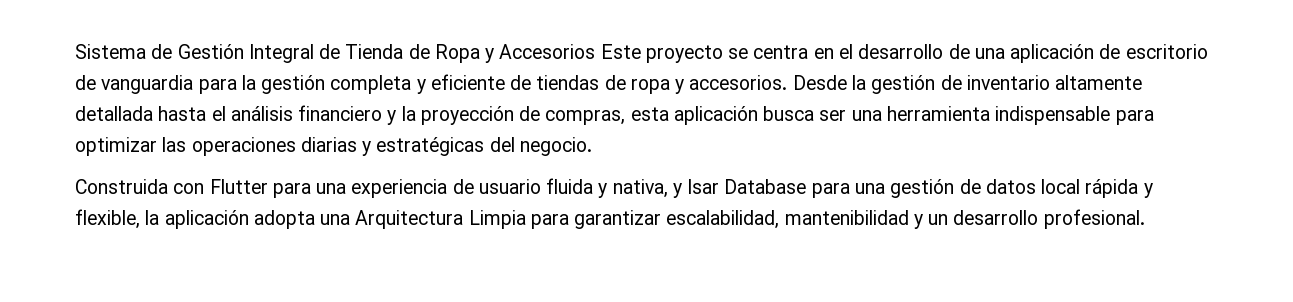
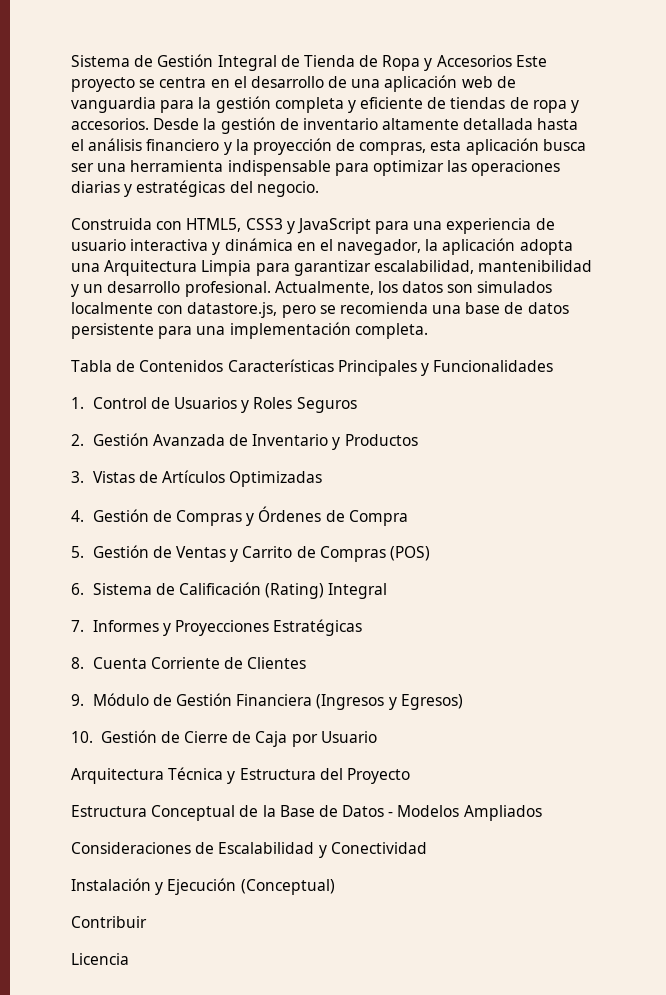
[1099,44,1208,59] de escritorio -> [461,76,493,88] web
[209,179,268,194] Flutter -> [186,218,371,234] HTML5, CSS3 y JavaScript
[546,178,1153,198] [75,209,140,229] fluida y nativa, y Isar Database para una gestión de datos local rápida y flexible, -> [130,238,422,255] interactiva y dinámica en el navegador,
(1145, 219) none -> [274,281,553,295] [71,302,569,318] [71,322,428,339] [71,359,554,376] [71,397,357,413] [71,433,418,450] [71,470,323,487] [71,506,408,526] [71,545,431,562] [71,582,388,599] [71,619,363,636] [71,657,307,669] [71,693,463,710] [71,730,377,747] [71,767,410,784] [71,805,542,821] [71,842,427,858] [71,878,335,895] [71,916,147,928] [71,953,129,965] Actualmente, los datos son simulados localmente con datastore.js, pero se recomienda una base de datos persistente para una implementación completa. // Tabla de Contenidos Características Principales y Funcionalidades // 1. Control de Usuarios y Roles Seguros // 2. Gestión Avanzada de Inventario y Productos // 3. Vistas de Artículos Optimizadas // 4. Gestión de Compras y Órdenes de Compra // 5. Gestión de Ventas y Carrito de Compras (POS) // 6. Sistema de Calificación (Rating) Integral // 7. Informes y Proyecciones Estratégicas // 8. Cuenta Corriente de Clientes // 9. Módulo de Gestión Financiera (Ingresos y Egresos) // 10. Gestión de Cierre de Caja por Usuario // Arquitectura Técnica y Estructura del Proyecto // Estructura Conceptual de la Base de Datos - Modelos Ampliados // Consideraciones de Escalabilidad y Conectividad // Instalación y Ejecución (Conceptual) // Contribuir // Licencia

